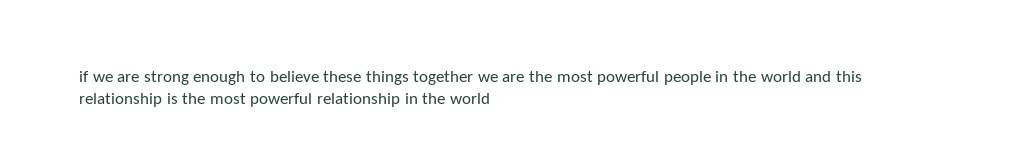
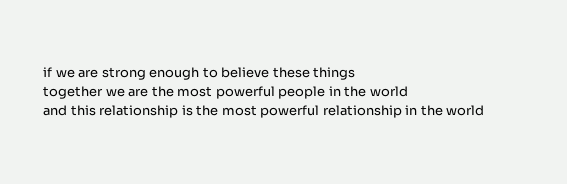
(409, 78) none -> (356, 73) //
(801, 76) none -> (408, 91) //

